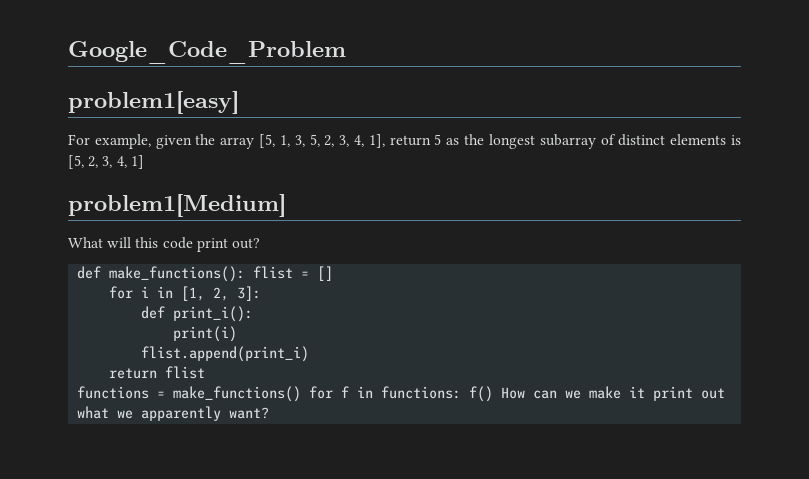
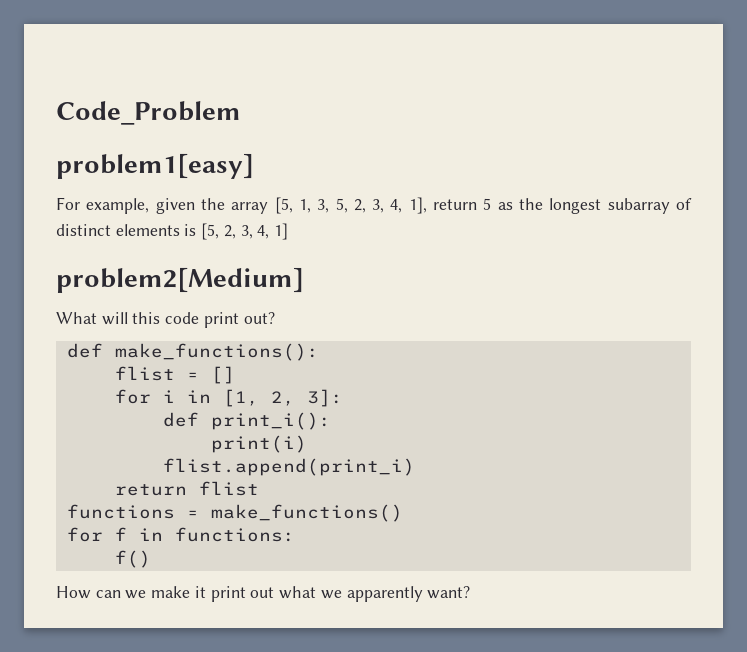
[68,41,346,64] Google_Code_Problem -> [56,101,241,125] Code_Problem
[68,194,286,217] problem1[Medium] -> [56,267,304,293] problem2[Medium]
(246, 274) none -> (319, 352) //
(302, 394) none -> (403, 513) //
(462, 392) none -> (295, 534) //
(494, 394) none -> (151, 559) //

